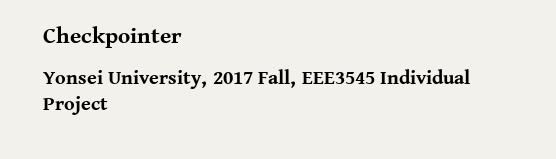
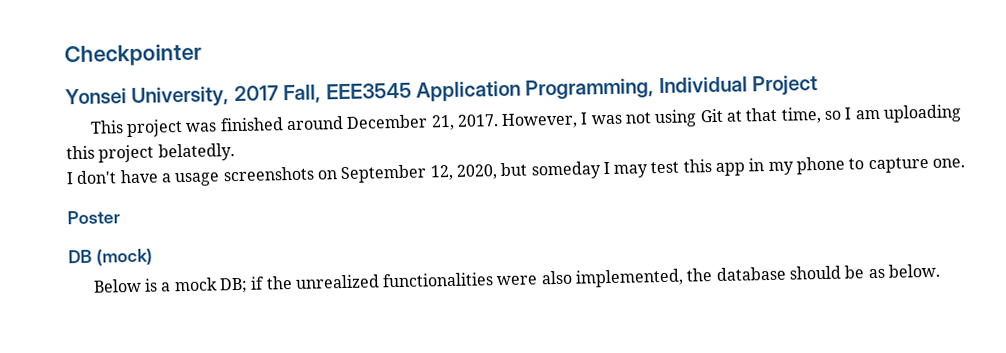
(375, 78) none -> [416,78,655,102] Application Programming,
(108, 105) none -> [89,104,963,138] [66,143,235,163] [66,156,966,187] [67,210,120,225] [68,248,153,266] [92,263,941,294] // This project was finished around December 21, 2017. However, I was not using Git at that time, so I am uploading this project belatedly. // I don't have a usage screenshots on September 12, 2020, but someday I may test this app in my phone to capture one. // Poster // DB (mock) // Below is a mock DB; if the unrealized functionalities were also implemented, the database should be as below.

